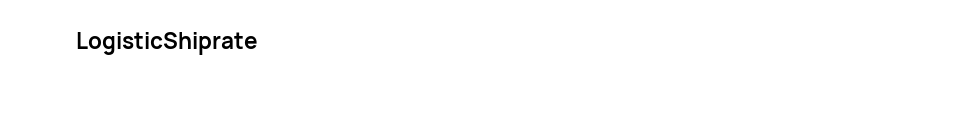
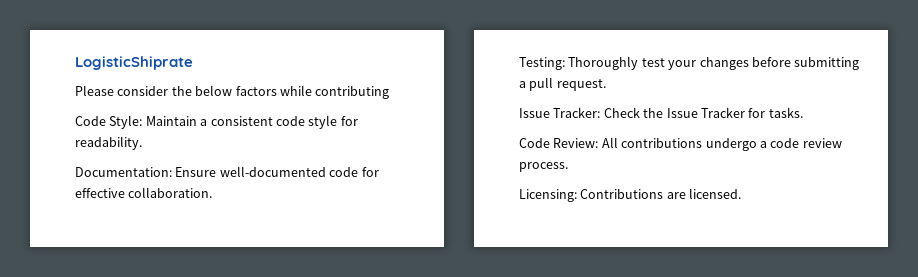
(258, 43) none -> [75,85,390,99] [75,115,358,129] [75,136,142,150] [75,166,379,177] [75,187,213,198] [519,56,860,70] [519,77,606,91] [519,107,803,118] [519,137,842,151] [519,162,568,172] [519,188,742,202] // Please consider the below factors while contributing // Code Style: Maintain a consistent code style for readability. // Documentation: Ensure well-documented code for effective collaboration. // Testing: Thoroughly test your changes before submitting a pull request. // Issue Tracker: Check the Issue Tracker for tasks. // Code Review: All contributions undergo a code review process. // Licensing: Contributions are licensed.

